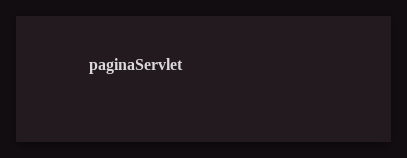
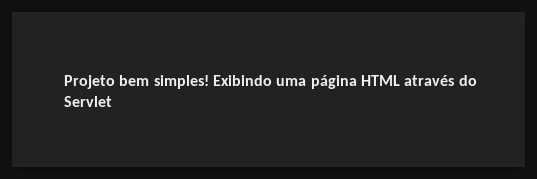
[89,58,183,74] paginaServlet -> [64,75,477,89] [64,96,112,107] Projeto bem simples! Exibindo uma página HTML através do Servlet

